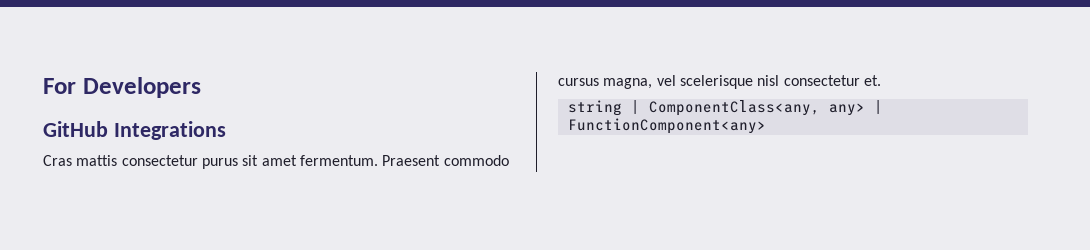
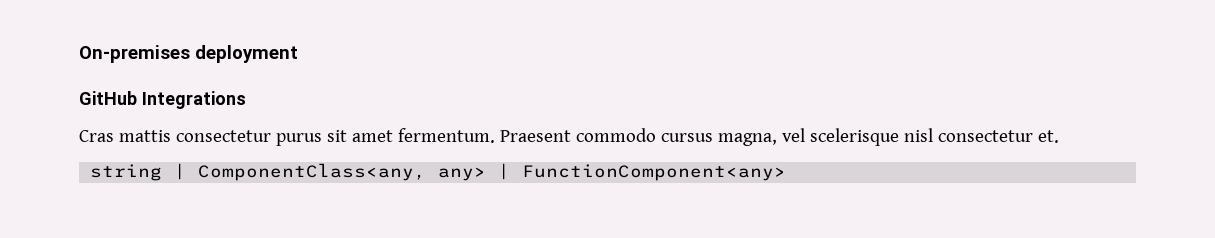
[43,77,201,98] For Developers -> [79,45,298,63] On-premises deployment

